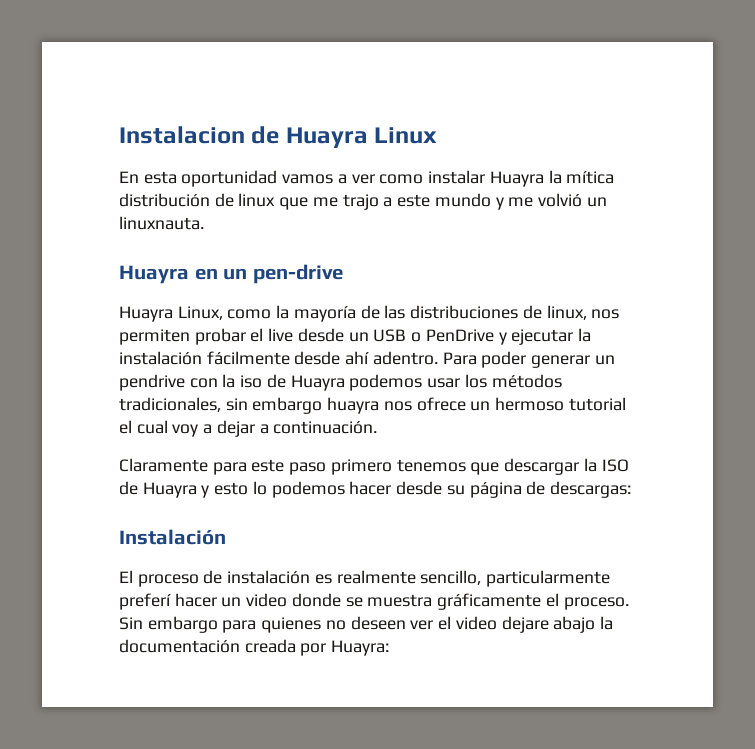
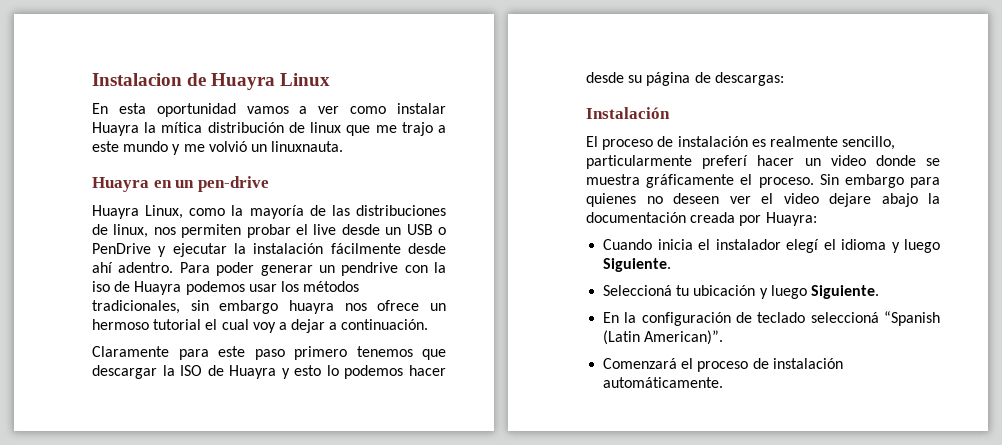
(390, 648) none -> [603,239,940,253] [603,258,672,272] [603,285,879,299] [603,311,940,326] [603,330,724,345] [603,358,843,372] [603,377,724,388] // Cuando inicia el instalador elegí el idioma y luego Siguiente. // Seleccioná tu ubicación y luego Siguiente. // En la configuración de teclado seleccioná “Spanish (Latin American)”. // Comenzará el proceso de instalación automáticamente.

